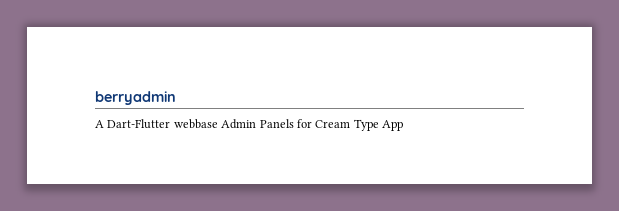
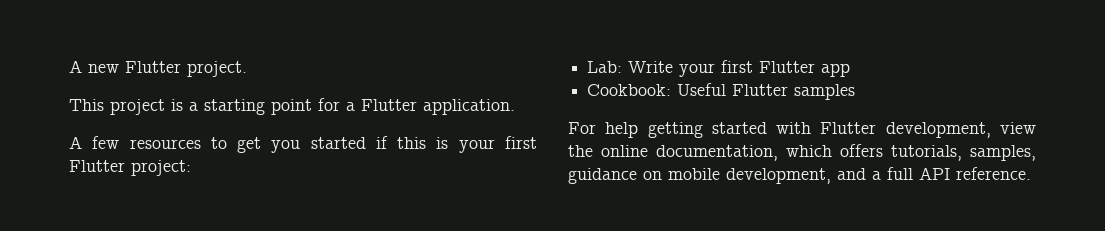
[95,91,176,105] [95,119,403,131] berryadmin // A Dart-Flutter webbase Admin Panels for Cream Type App -> [69,60,247,77] [69,98,515,115] [69,136,537,153] [69,160,191,176] [587,60,851,77] [587,83,856,100] [568,122,1036,138] [568,144,1036,161] [568,167,1031,184] A new Flutter project. // This project is a starting point for a Flutter application. // A few resources to get you started if this is your first Flutter project: // Lab: Write your first Flutter app // Cookbook: Useful Flutter samples // For help getting started with Flutter development, view the online documentation, which offers tutorials, samples, guidance on mobile development, and a full API reference.

